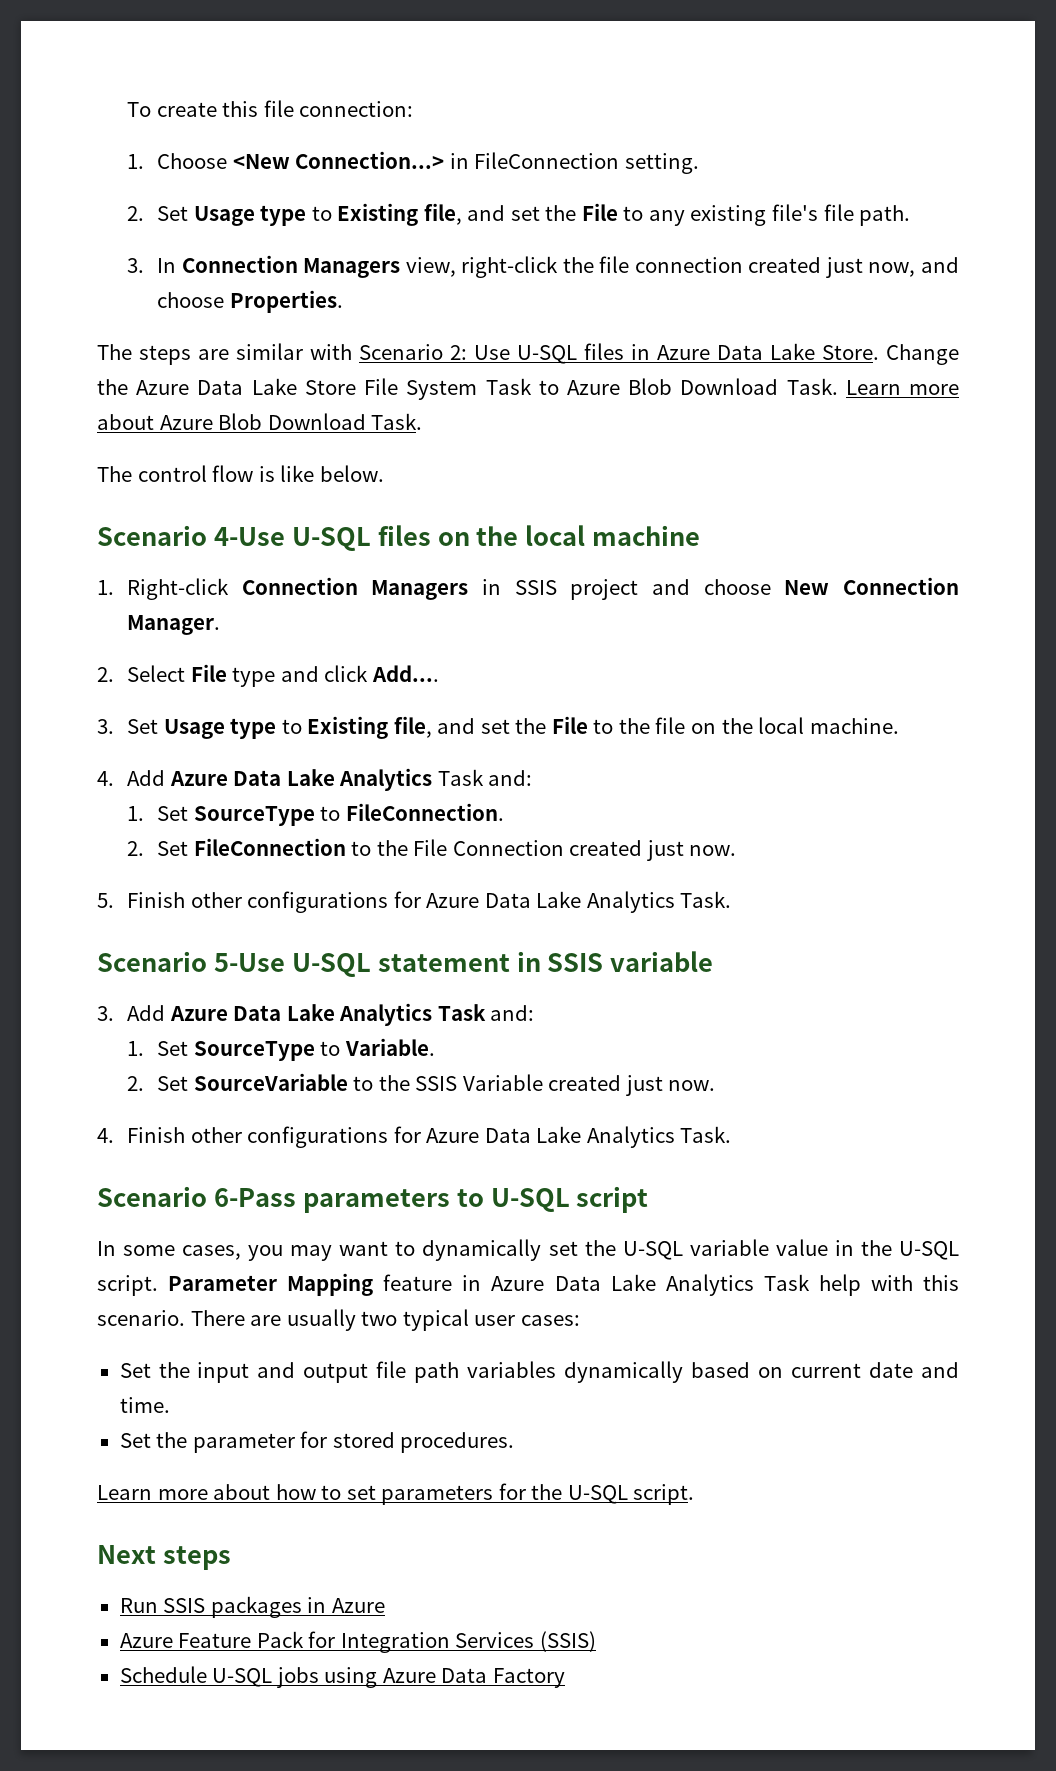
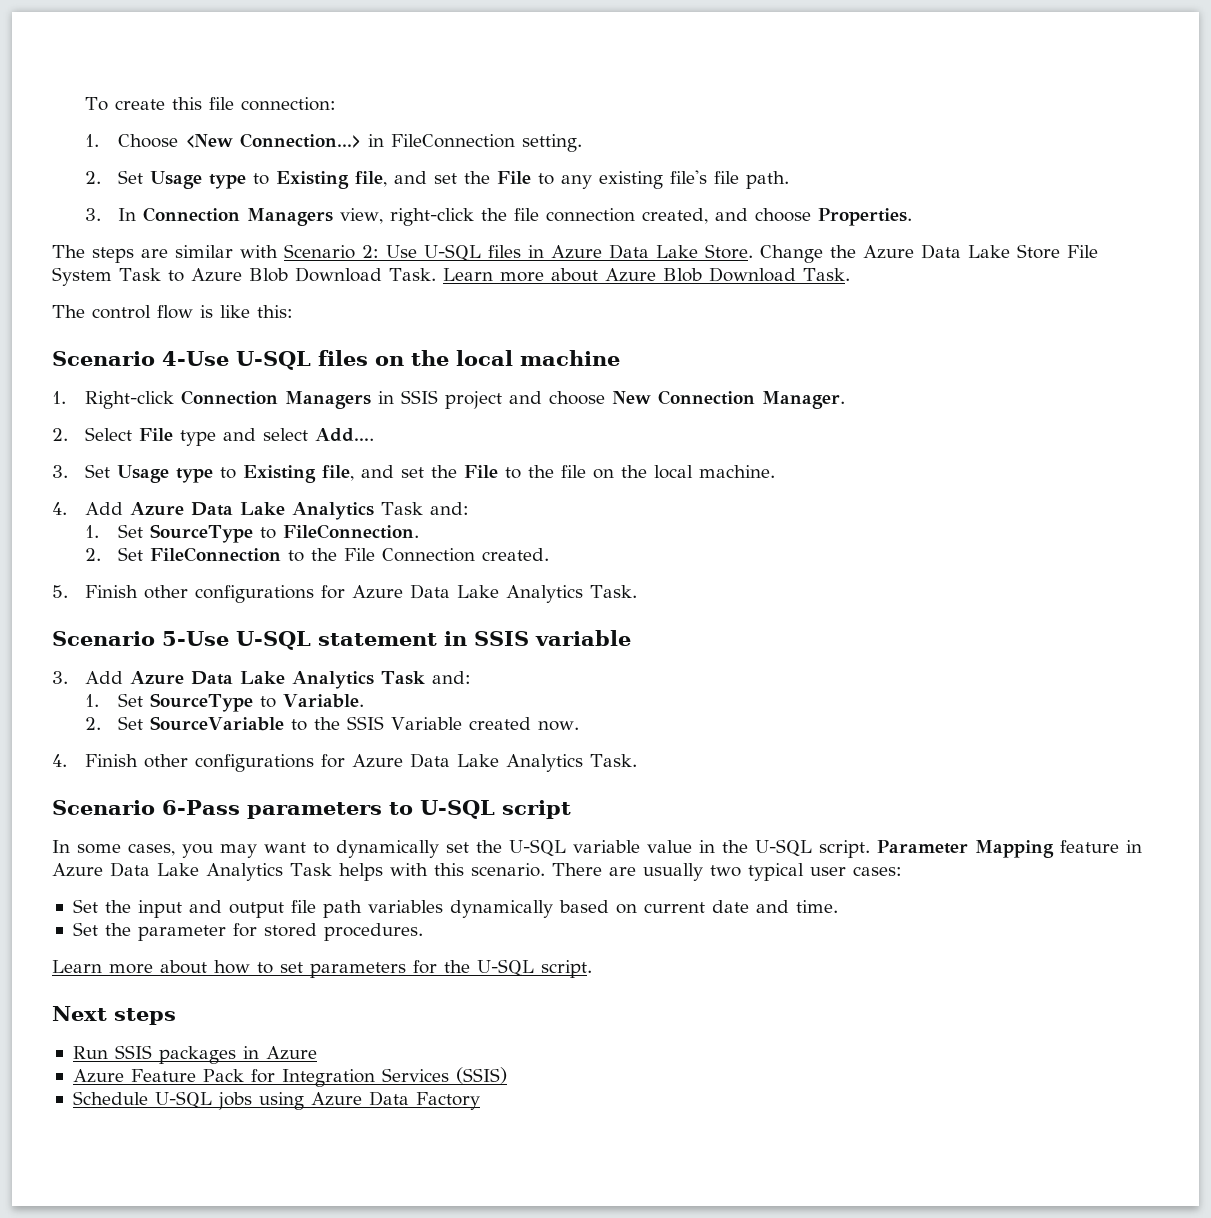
[748,257,916,278] created just now, -> [642,208,709,224] created,
[319,465,384,482] below. -> [257,305,293,318] this:
[324,665,369,682] click -> [263,428,309,441] select
[569,840,737,861] created just now. -> [482,548,550,561] created.
[625,1075,663,1096] just -> (532, 723) none
[818,1274,861,1296] help -> [338,863,383,881] helps

